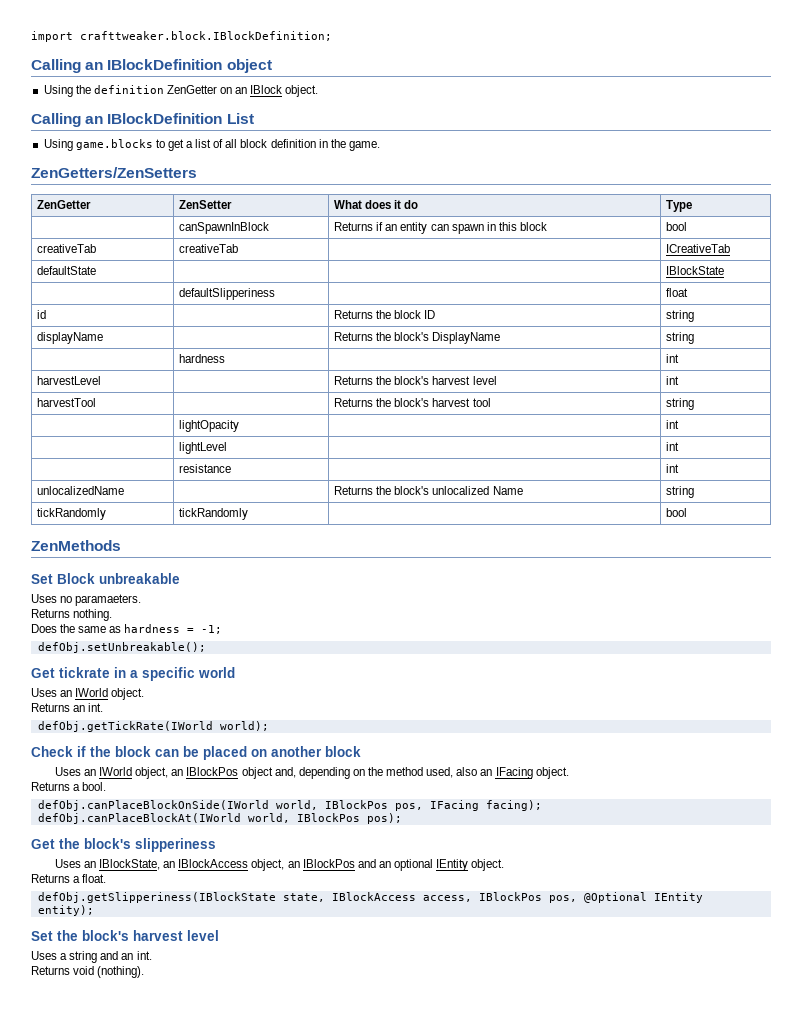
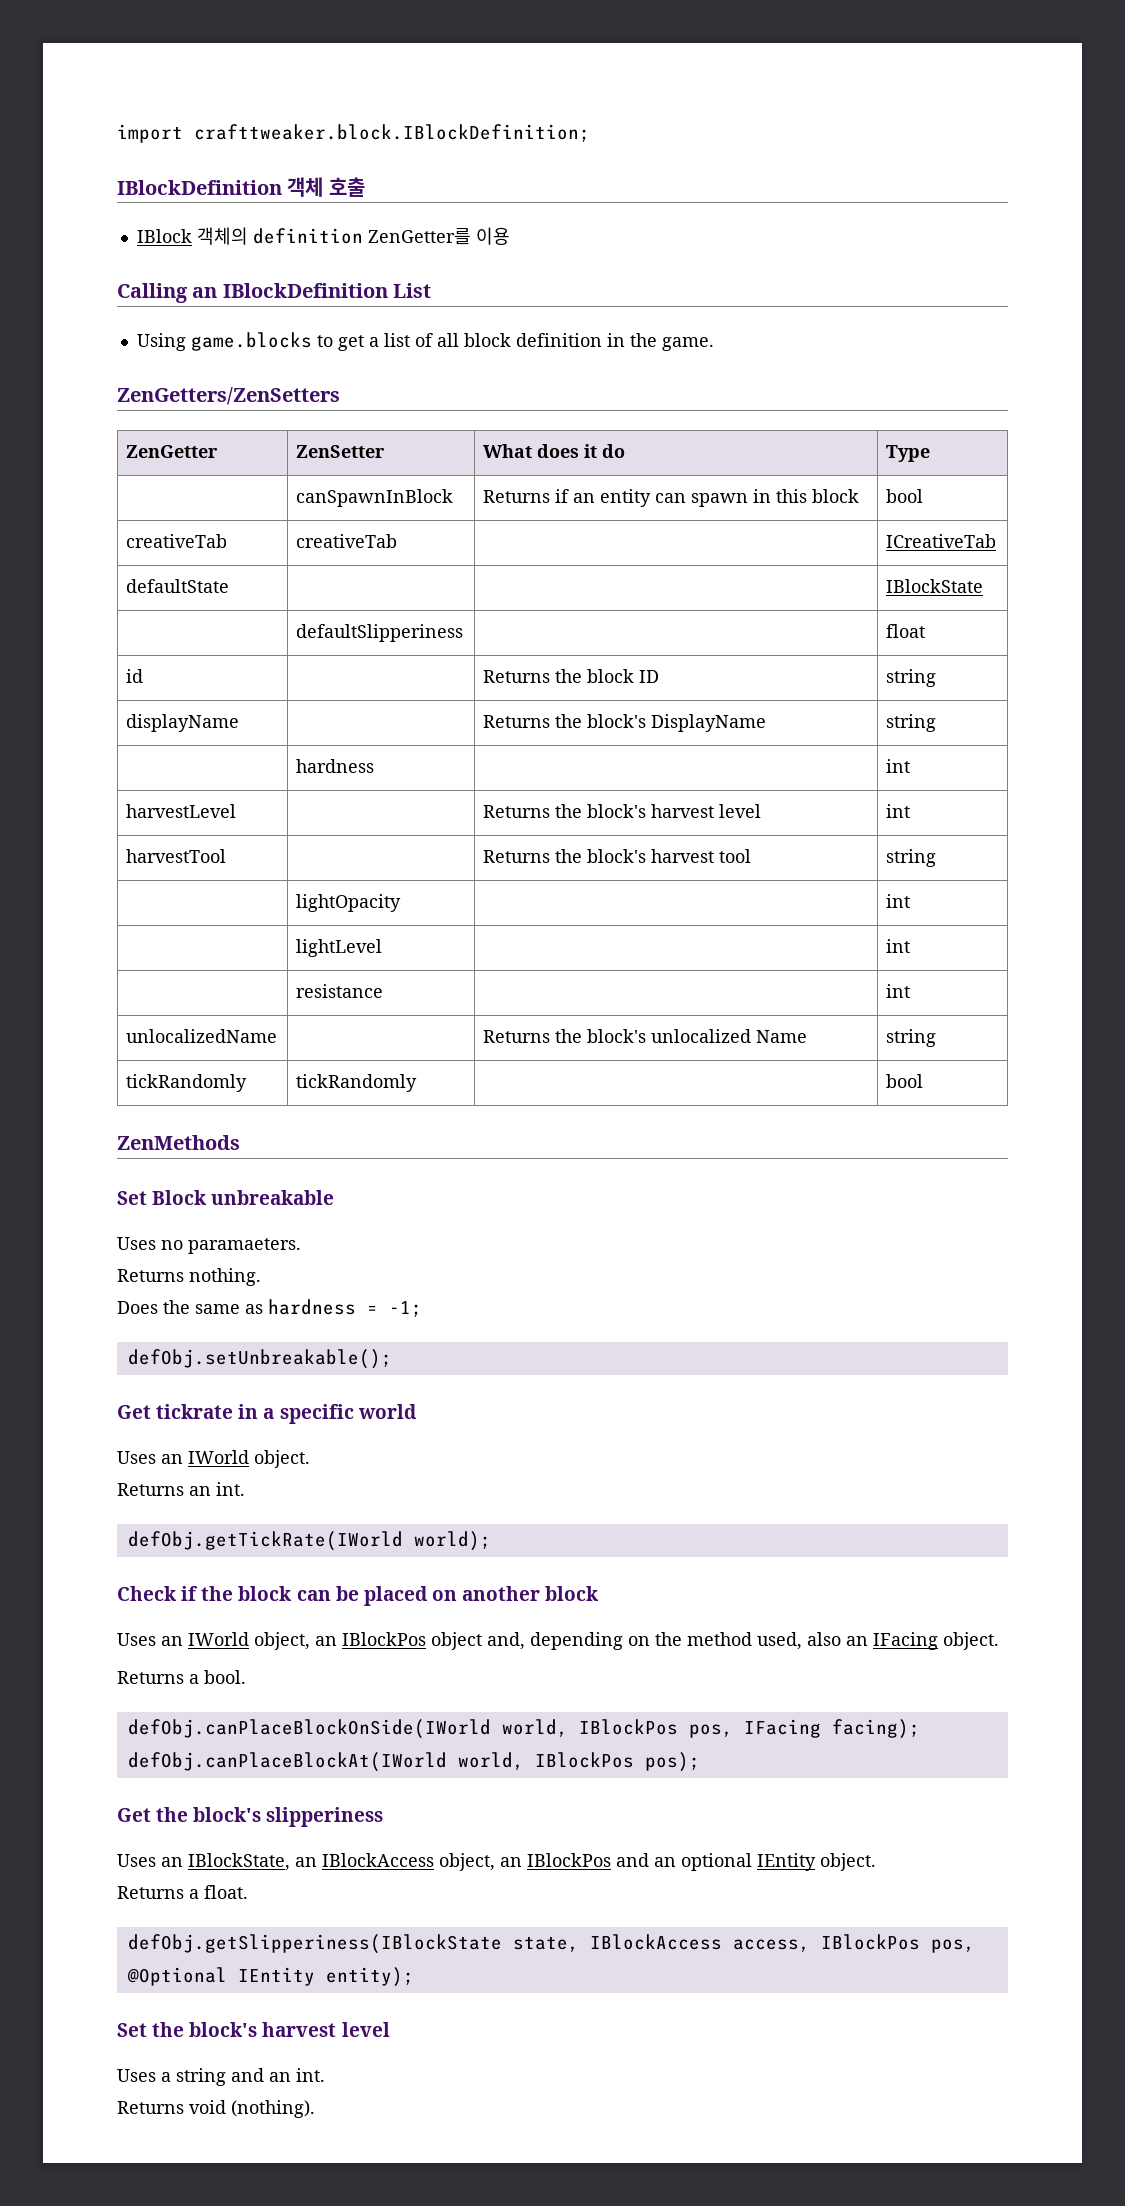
[31,59,272,73] [43,85,319,97] Calling an IBlockDefinition object // Using the definition ZenGetter on an IBlock object. -> [117,177,365,197] [136,227,510,245] IBlockDefinition 객체 호출 // IBlock 객체의 definition ZenGetter를 이용

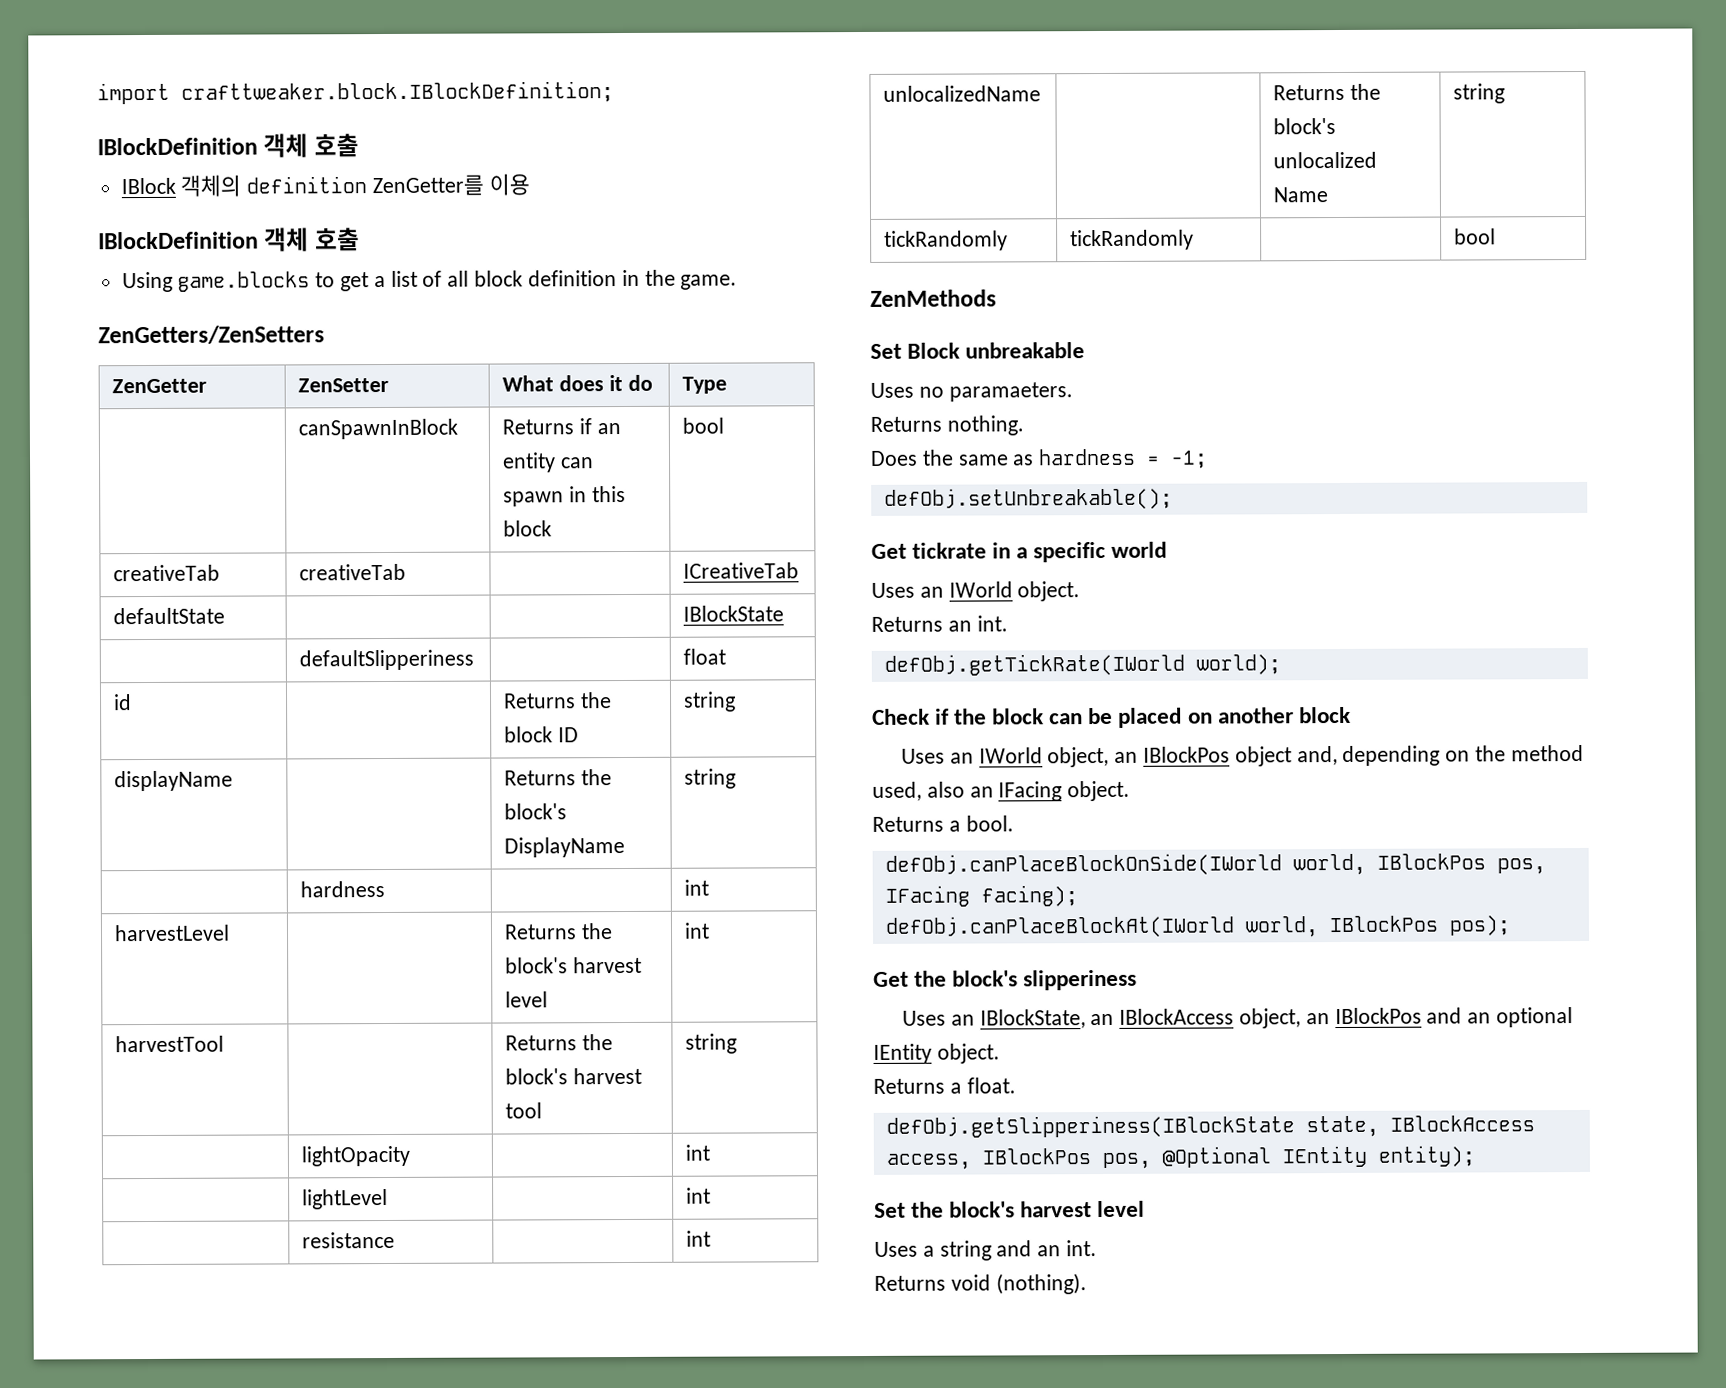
[117,283,432,303] Calling an IBlockDefinition List -> [98,227,360,252] IBlockDefinition 객체 호출

